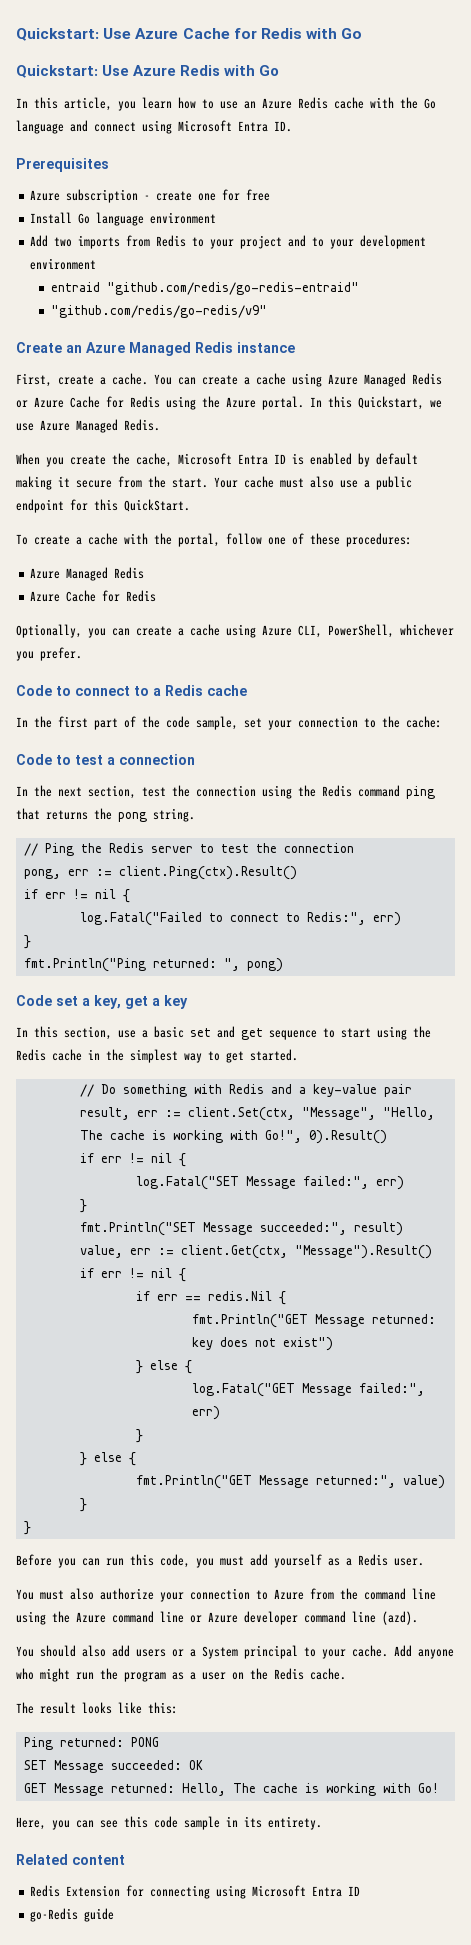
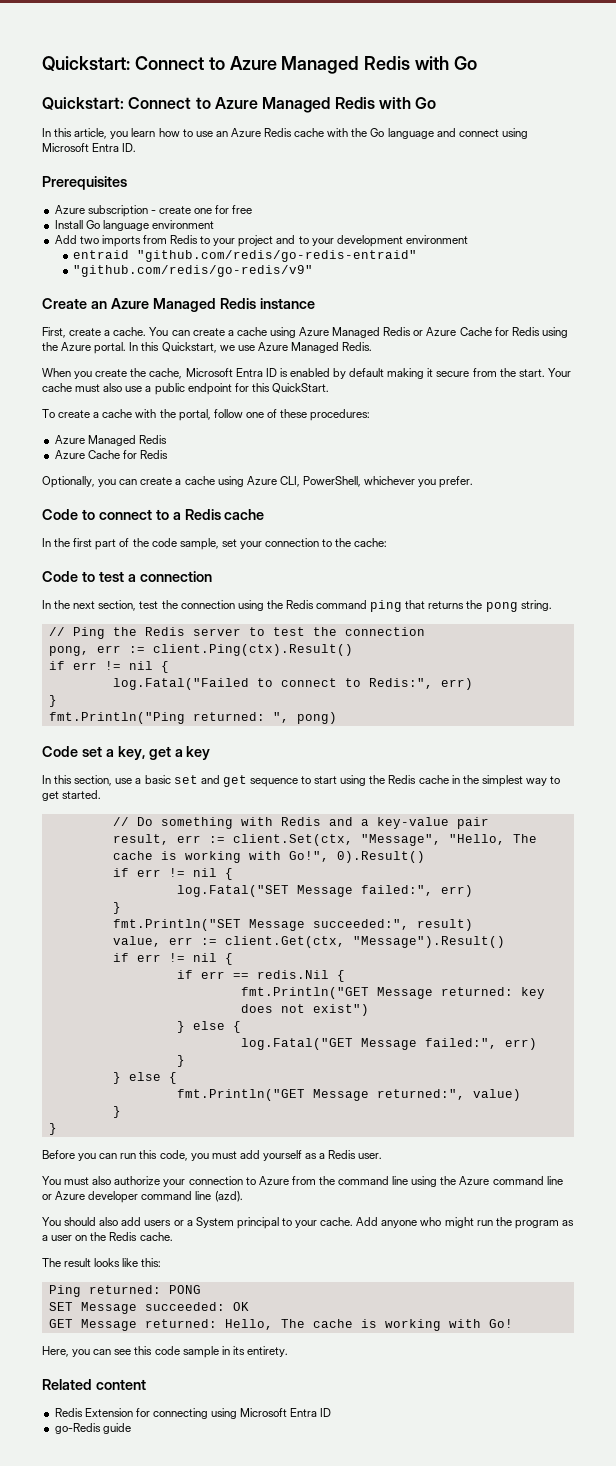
[16,28,257,41] Quickstart: Use Azure Cache for -> [42,56,360,74] Quickstart: Connect to Azure Managed
[102,65,177,76] Use Azure -> [128,97,331,113] Connect to Azure Managed

